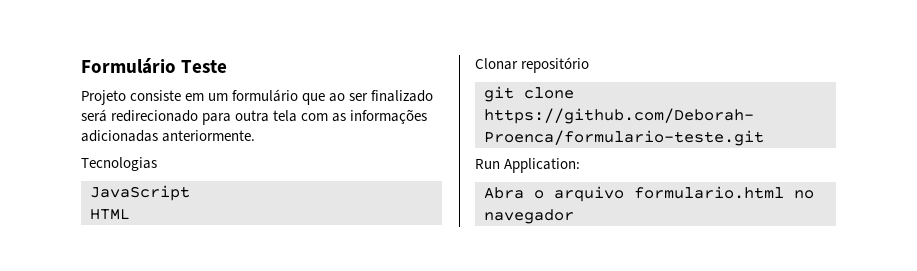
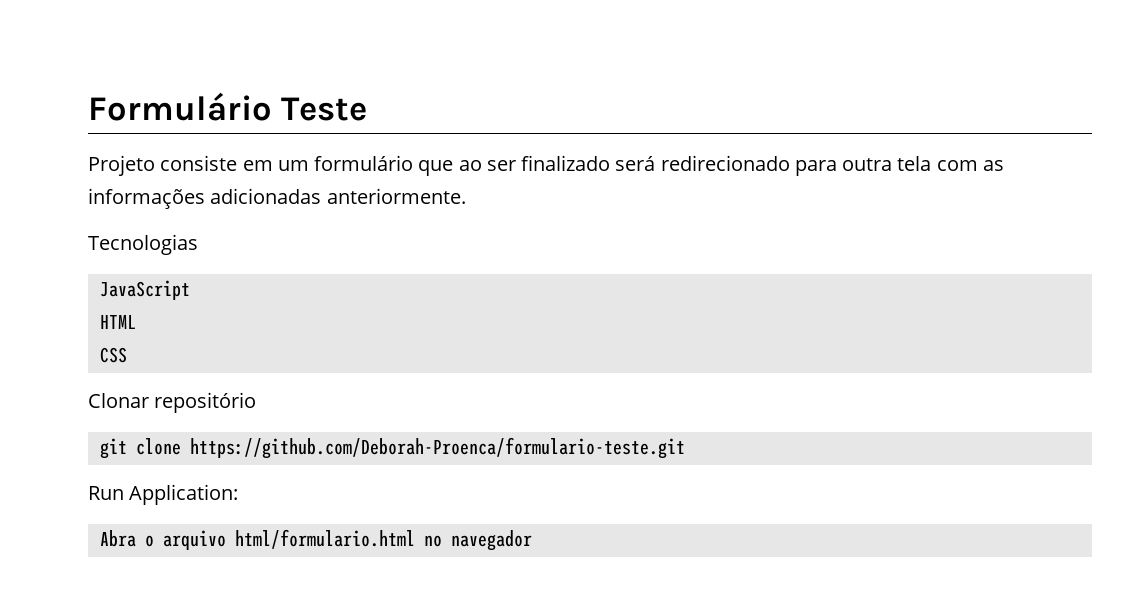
(130, 214) none -> [99,347,127,363] // CSS
[634,186,784,199] formulario.html -> [234,529,415,549] html/formulario.html

